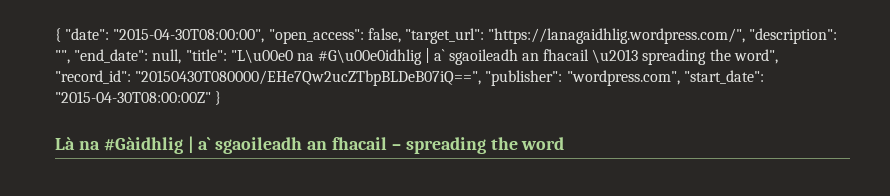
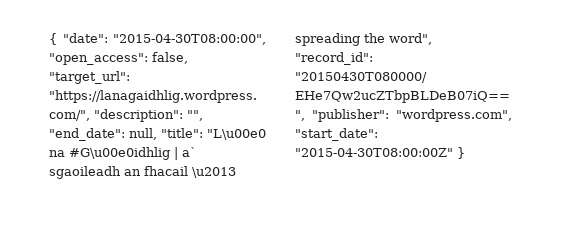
[55,136,565,154] // Là na #Gàidhlig | a` sgaoileadh an fhacail – spreading the word -> (465, 153) none

